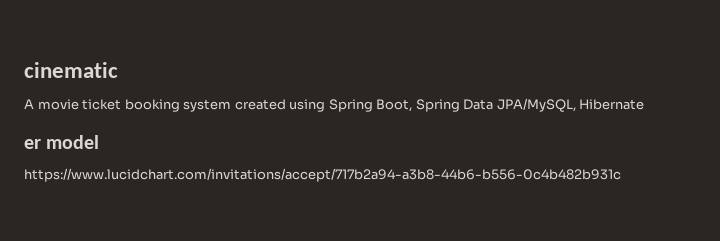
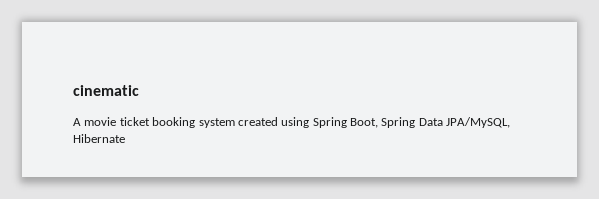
[24,135,100,149] [24,168,621,182] // er model // https://www.lucidchart.com/invitations/accept/717b2a94-a3b8-44b6-b556-0c4b482b931c -> (125, 138) none

